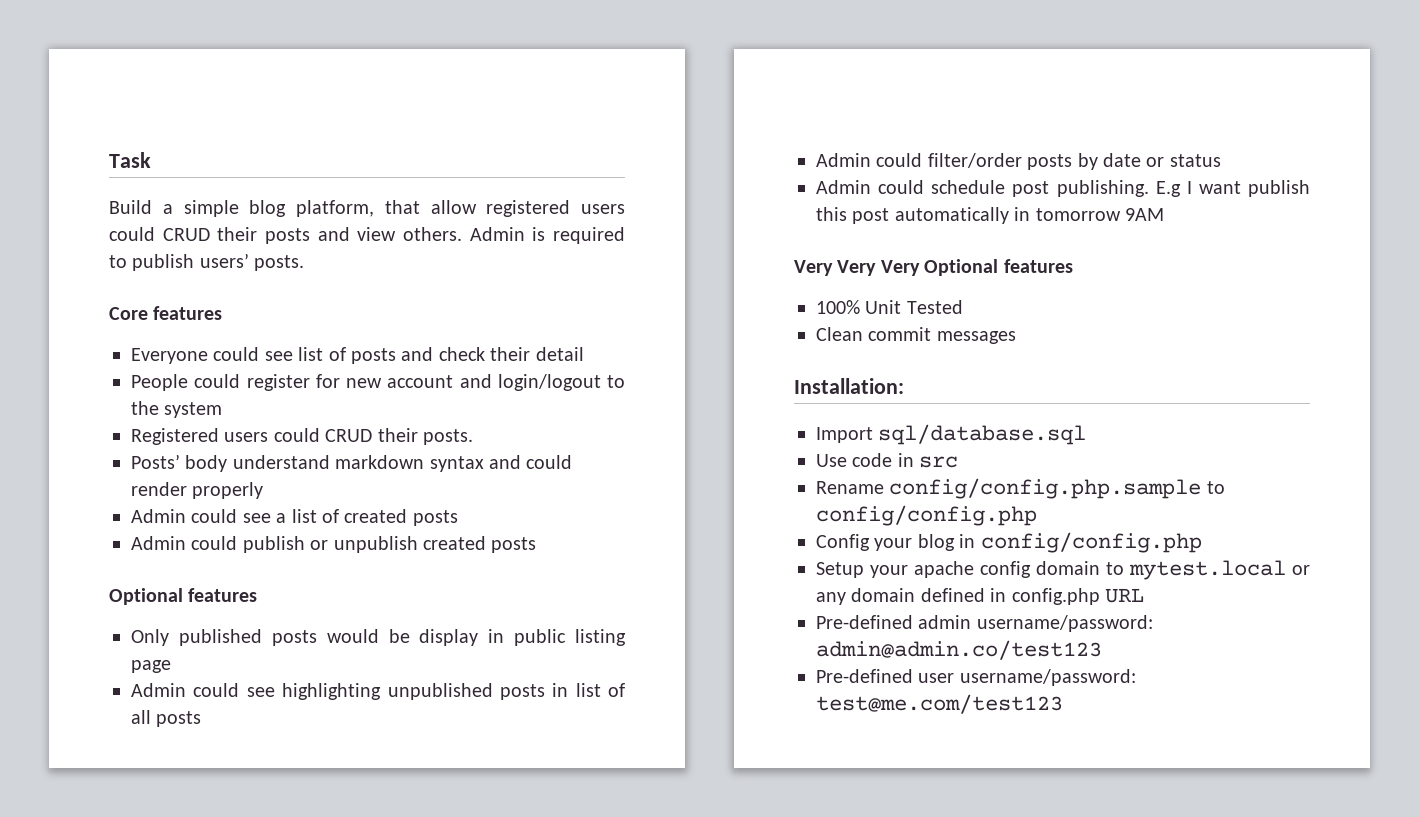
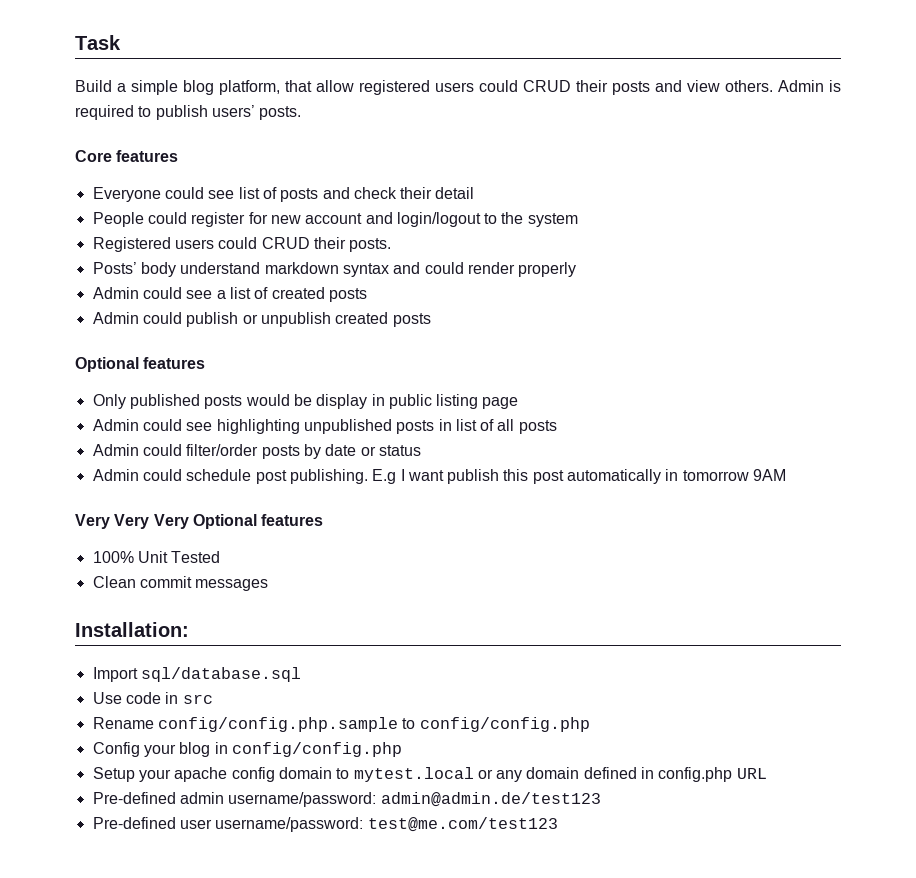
[816,640,1102,660] admin@admin.co/test123 -> [380,792,601,807] admin@admin.de/test123

